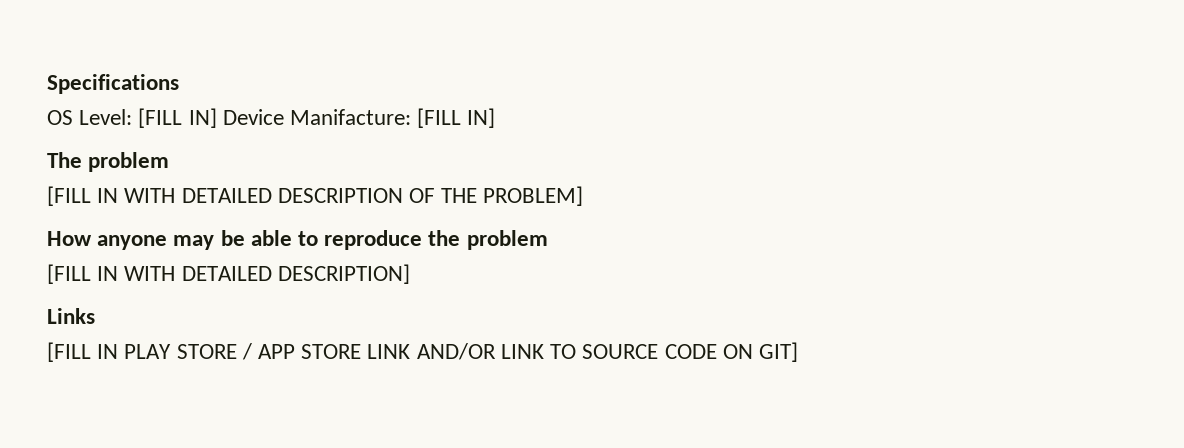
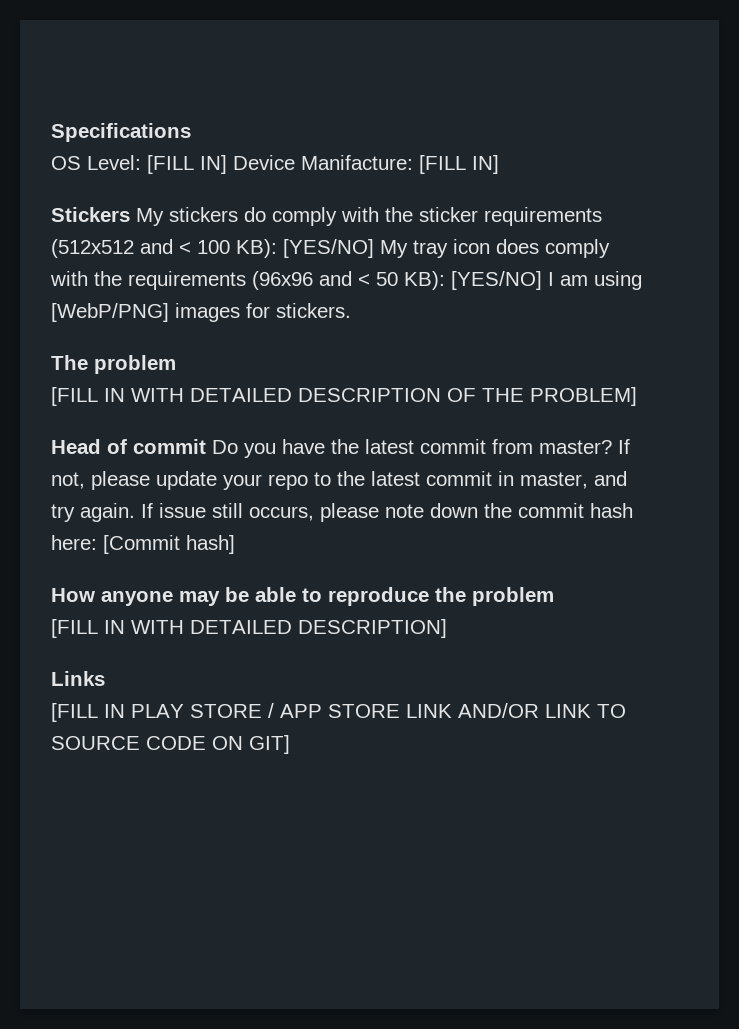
(496, 118) none -> [51,207,602,226] [51,239,610,258] [50,271,642,290] [51,303,351,322] // Stickers My stickers do comply with the sticker requirements (512x512 and < 100 KB): [YES/NO] My tray icon does comply with the requirements (96x96 and < 50 KB): [YES/NO] I am using [WebP/PNG] images for stickers.
(584, 196) none -> [51,439,630,458] [51,471,627,490] [51,503,633,522] [51,535,235,554] // Head of commit Do you have the latest commit from master? If not, please update your repo to the latest commit in master, and try again. If issue still occurs, please note down the commit hash here: [Commit hash]

